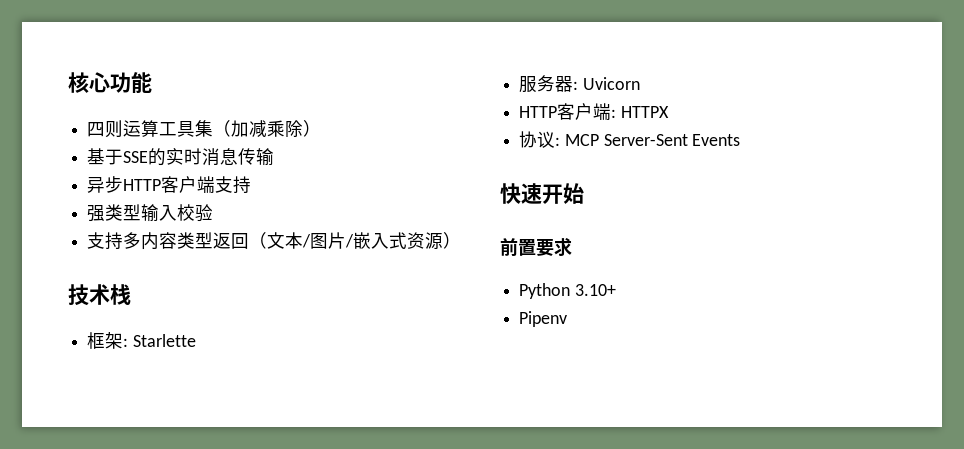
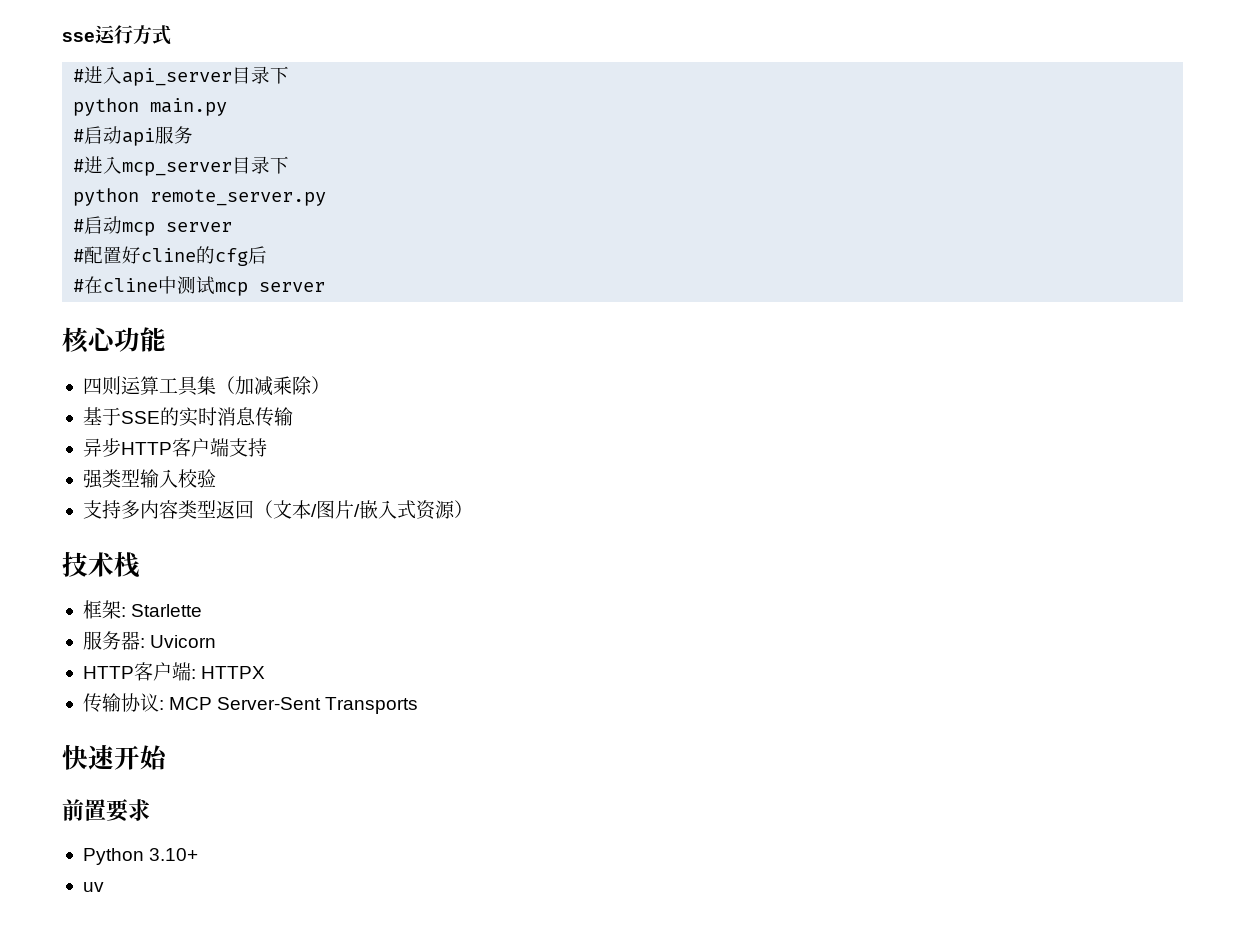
(68, 82) none -> [62,25,171,45] [73,66,290,86] [73,98,228,116] [73,126,194,146] [73,156,290,176] [73,188,327,206] [73,216,233,236] [73,246,268,266] [73,276,326,296] sse运行方式 // #进入api_server目录下 // python main.py // #启动api服务 // #进入mcp_server目录下 // python remote_server.py // #启动mcp server // #配置好cline的cfg后 // #在cline中测试mcp server //
(669, 112) none -> [82,693,121,712] 传输
[692,134,741,146] Events -> [325,697,419,714] Transports
[519,311,568,327] Pipenv -> [82,882,104,892] uv

